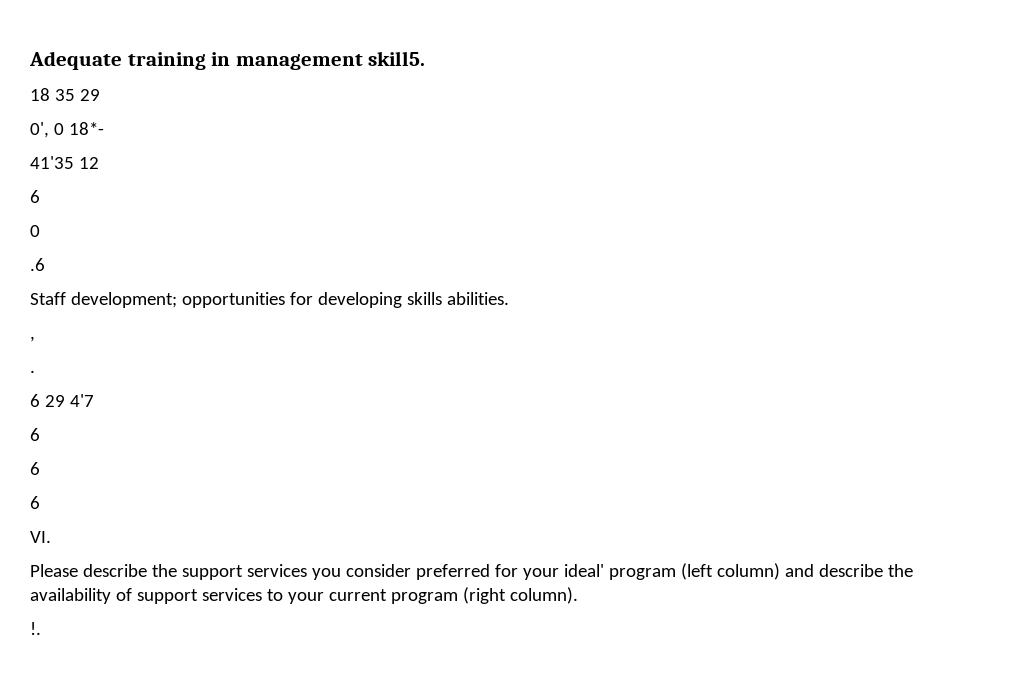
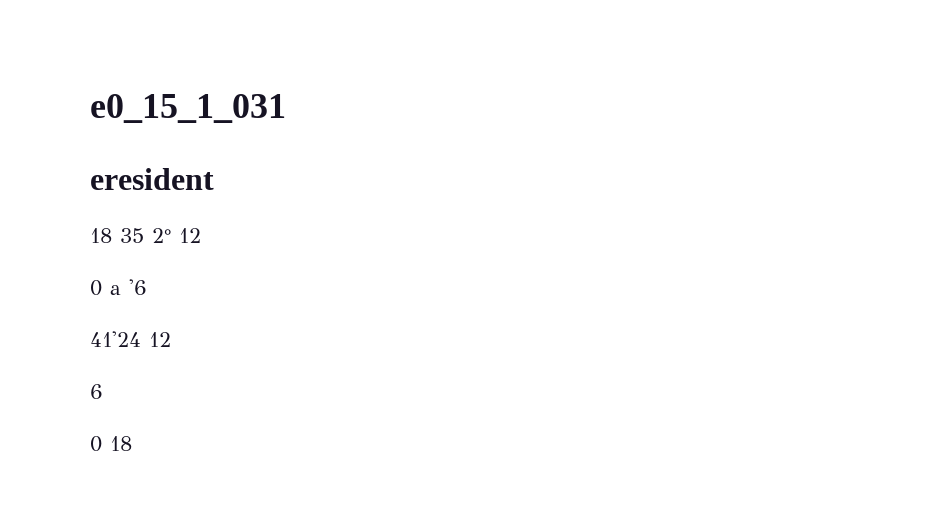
[29,51,426,70] [30,88,100,101] [30,122,104,138] [30,156,99,169] [30,190,40,203] [30,225,40,237] [30,258,45,271] [30,292,509,308] [30,336,35,342] [30,370,35,373] [30,394,94,407] [30,428,40,441] [30,462,40,475] [30,496,40,509] [30,531,51,543] [30,563,913,580] [30,587,578,604] [30,622,41,635] Adequate training in management skill5. // 18 35 29 // 0', 0 18*- // 41'35 12 // 6 // 0 // .6 // Staff development; opportunities for developing skills abilities. // , // . // 6 29 4'7 // 6 // 6 // 6 // VI. // Please describe the support services you consider preferred for your ideal' program (left column) and describe the availability of support services to your current program (right column). // !. -> [90,94,286,123] [90,168,214,190] [90,228,201,243] [90,279,147,296] [90,331,171,347] [90,384,103,399] [90,436,132,452] e0_15_1_031 // eresident // 18 35 2° 12 // 0 a '6 // 41'24 12 // 6 // 0 18

